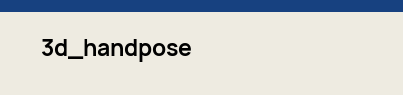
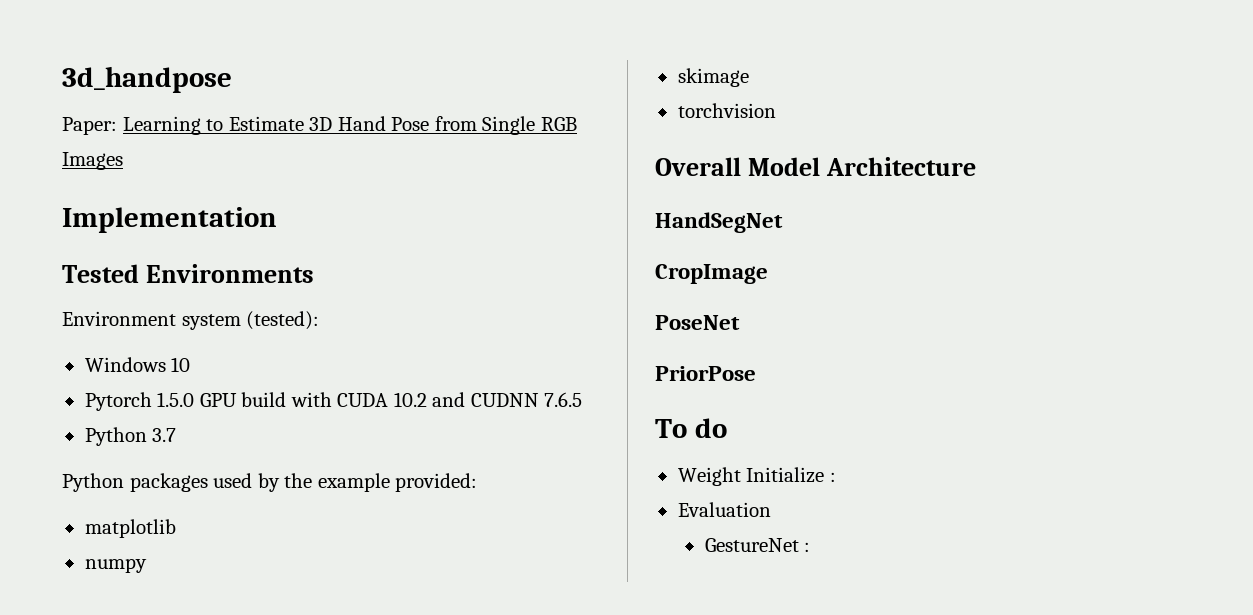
(192, 50) none -> [62,116,577,135] [62,152,123,170] [62,207,277,233] [62,264,314,283] [62,311,320,330] [84,357,191,372] [84,392,583,411] [84,427,177,446] [62,473,478,492] [84,519,176,538] [84,558,147,573] [677,68,749,87] [677,103,776,118] [655,157,976,176] [655,212,783,233] [655,264,768,284] [655,315,740,330] [655,366,756,381] [655,418,727,438] [677,467,836,486] [677,502,771,517] [704,538,811,552] // Paper: Learning to Estimate 3D Hand Pose from Single RGB Images // Implementation // Tested Environments // Environment system (tested): // Windows 10 // Pytorch 1.5.0 GPU build with CUDA 10.2 and CUDNN 7.6.5 // Python 3.7 // Python packages used by the example provided: // matplotlib // numpy // skimage // torchvision // Overall Model Architecture // HandSegNet // CropImage // PoseNet // PriorPose // To do // Weight Initialize : // Evaluation // GestureNet :

